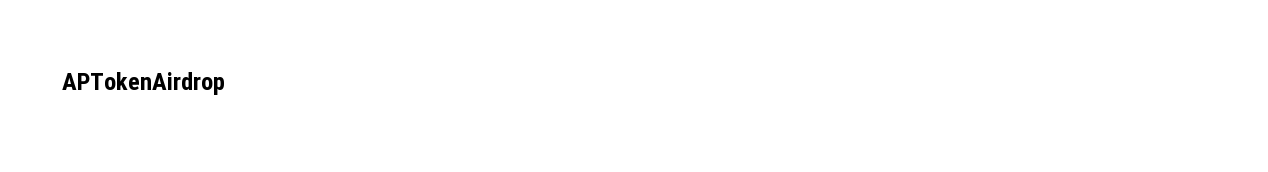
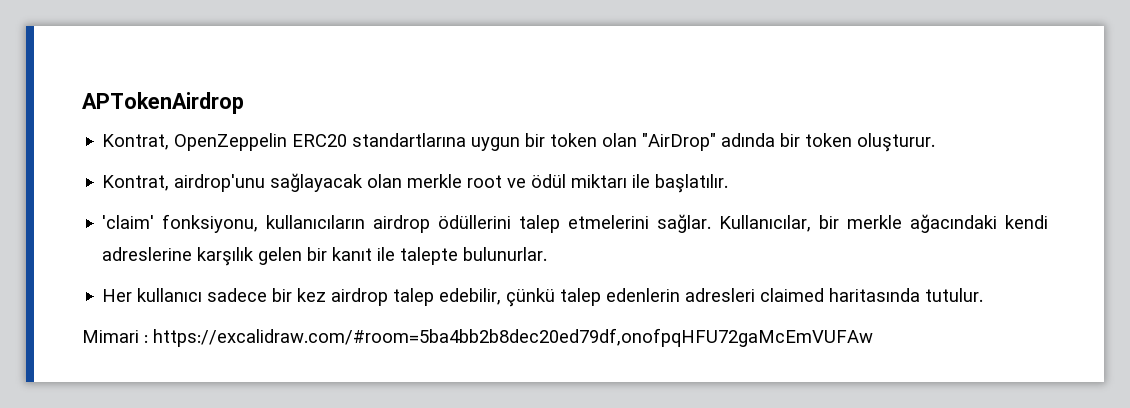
(225, 83) none -> [102,133,936,152] [102,173,729,193] [102,214,1048,233] [102,247,548,266] [102,288,984,307] [82,328,873,347] // Kontrat, OpenZeppelin ERC20 standartlarına uygun bir token olan "AirDrop" adında bir token oluşturur. // Kontrat, airdrop'unu sağlayacak olan merkle root ve ödül miktarı ile başlatılır. // 'claim' fonksiyonu, kullanıcıların airdrop ödüllerini talep etmelerini sağlar. Kullanıcılar, bir merkle ağacındaki kendi adreslerine karşılık gelen bir kanıt ile talepte bulunurlar. // Her kullanıcı sadece bir kez airdrop talep edebilir, çünkü talep edenlerin adresleri claimed haritasında tutulur. // Mimari : https://excalidraw.com/#room=5ba4bb2b8dec20ed79df,onofpqHFU72gaMcEmVUFAw

